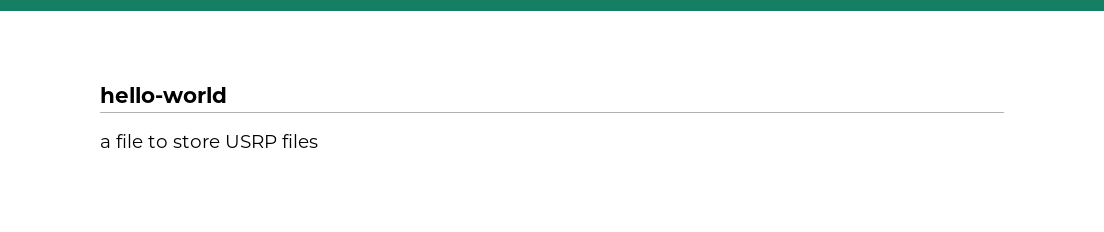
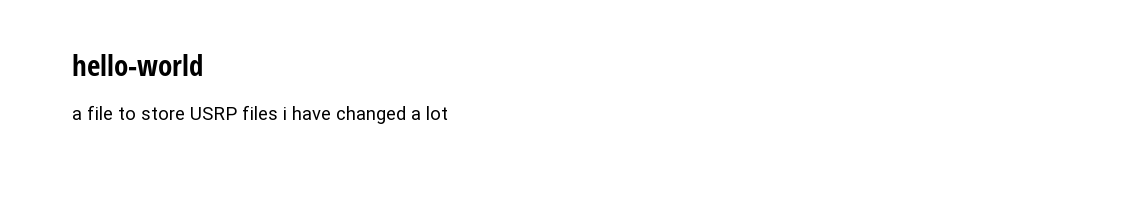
(318, 141) none -> [283,106,448,124] i have changed a lot

